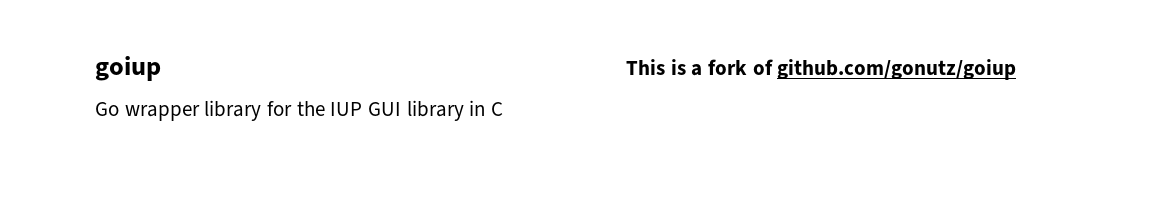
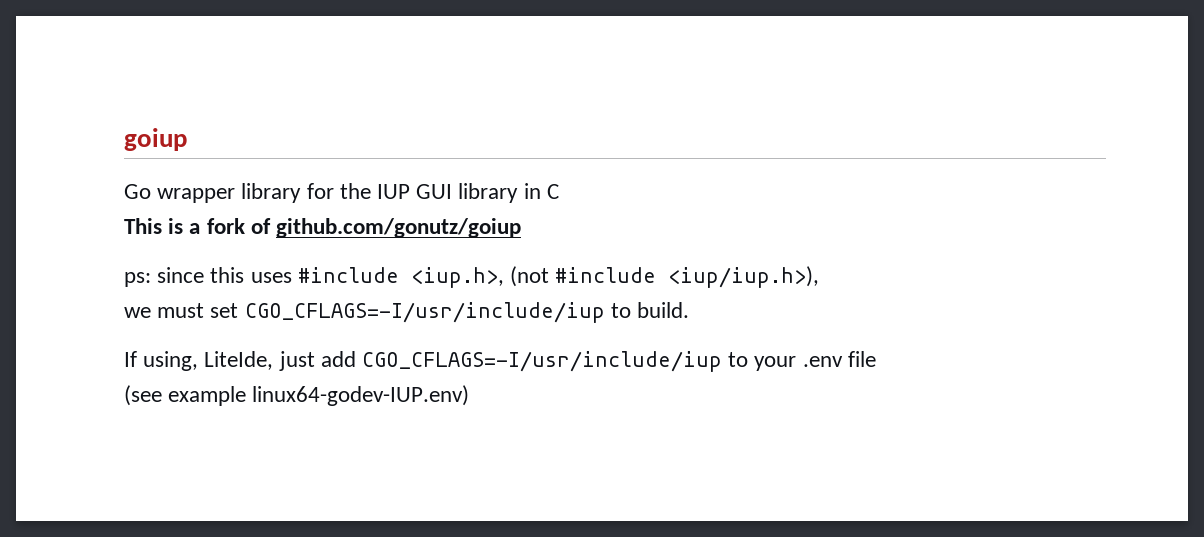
(1017, 69) none -> [124,266,820,288] [124,302,690,323] [124,351,876,372] [124,385,470,406] // ps: since this uses #include <iup.h>, (not #include <iup/iup.h>), // we must set CGO_CFLAGS=-I/usr/include/iup to build. // If using, LiteIde, just add CGO_CFLAGS=-I/usr/include/iup to your .env file // (see example linux64-godev-IUP.env)

